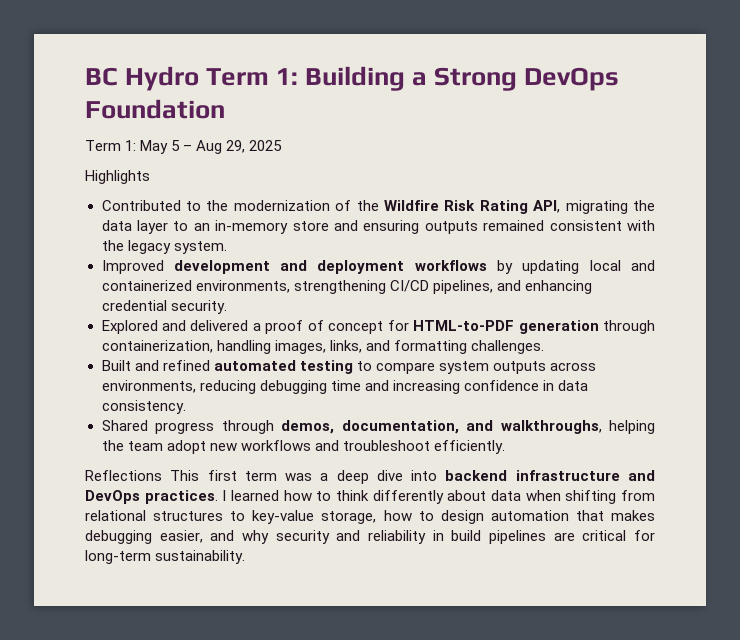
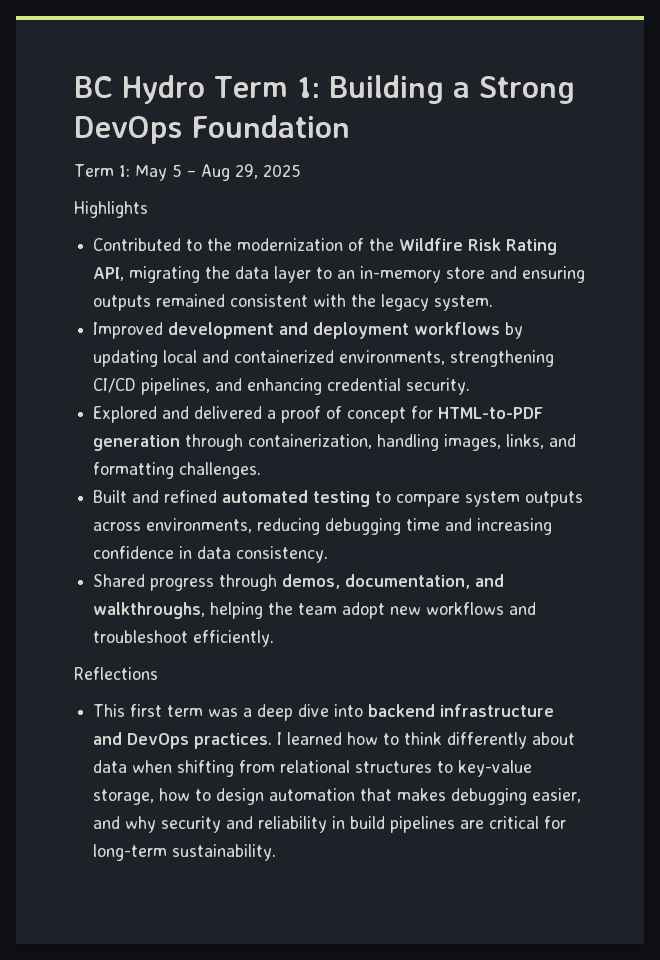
(162, 475) none -> (158, 673) //

